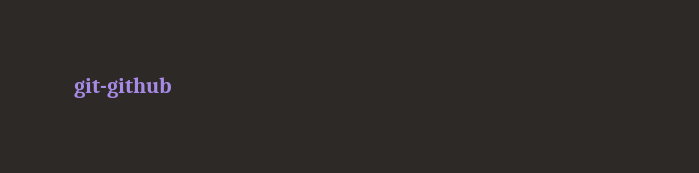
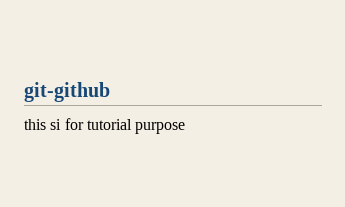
(172, 87) none -> [24,118,186,134] // this si for tutorial purpose

